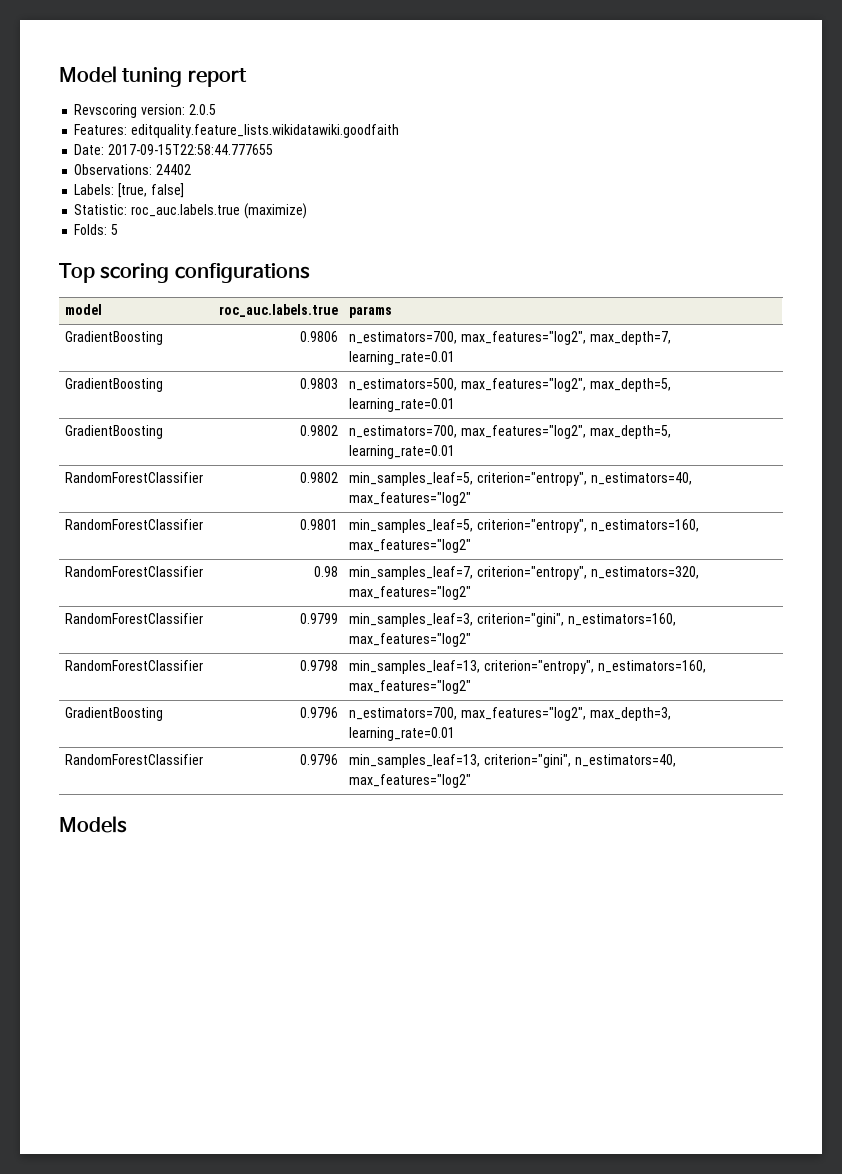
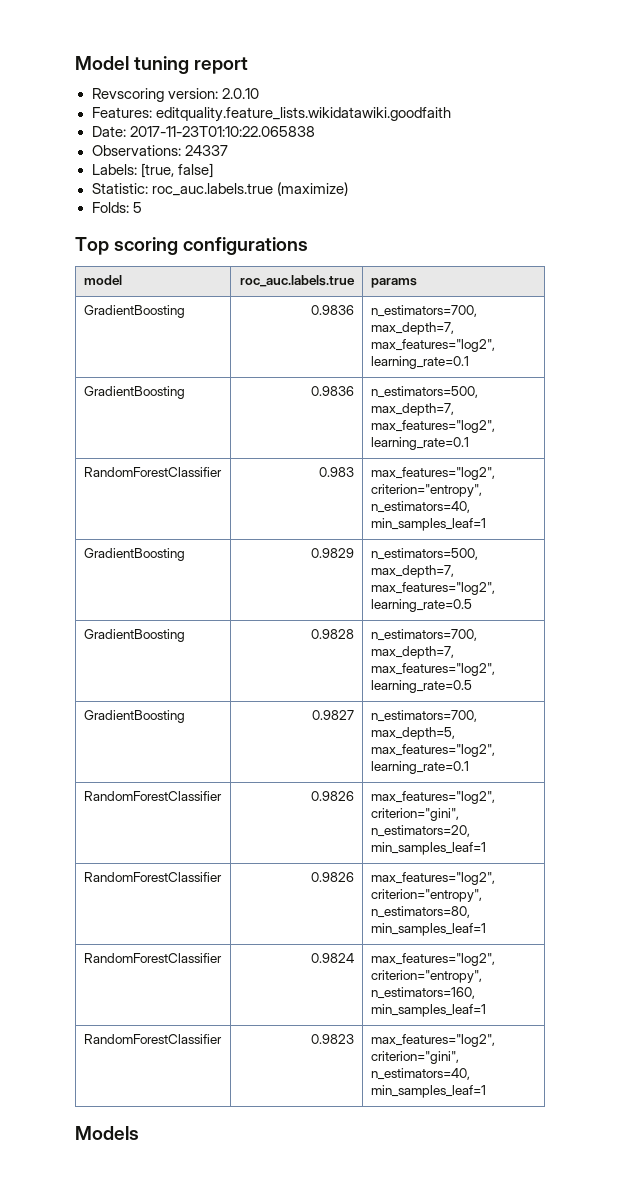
[188,104,216,115] 2.0.5 -> [221,88,259,99] 2.0.10
[108,144,274,155] 2017-09-15T22:58:44.777655 -> [129,126,315,137] 2017-11-23T01:10:22.065838
[156,164,192,175] 24402 -> [184,145,228,156] 24337
[299,331,338,342] [349,331,671,345] [349,351,456,365] [65,378,164,392] [299,378,338,389] [349,378,671,392] [349,398,456,412] [65,425,164,439] [299,425,338,436] [349,425,671,439] [349,445,456,459] [65,472,204,483] [299,472,338,483] [349,472,692,486] [349,492,472,506] [65,519,204,530] [299,519,338,530] [349,519,699,533] [349,539,472,553] [65,566,204,577] [313,566,338,577] [349,566,699,580] [349,586,472,600] [65,613,204,624] [299,613,338,624] [349,613,676,627] [349,633,472,647] [65,660,204,671] [299,660,338,671] [349,660,706,674] [349,680,472,694] [65,707,164,721] [299,707,338,718] [349,707,671,721] [349,727,456,741] [65,754,204,765] [299,754,338,765] [349,754,481,768] 0.9806 | n_estimators=700, max_features="log2", max_depth=7, learning_rate=0.01 // GradientBoosting | 0.9803 | n_estimators=500, max_features="log2", max_depth=5, learning_rate=0.01 // GradientBoosting | 0.9802 | n_estimators=700, max_features="log2", max_depth=5, learning_rate=0.01 // RandomForestClassifier | 0.9802 | min_samples_leaf=5, criterion="entropy", n_estimators=40, max_features="log2" // RandomForestClassifier | 0.9801 | min_samples_leaf=5, criterion="entropy", n_estimators=160, max_features="log2" // RandomForestClassifier | 0.98 | min_samples_leaf=7, criterion="entropy", n_estimators=320, max_features="log2" // RandomForestClassifier | 0.9799 | min_samples_leaf=3, criterion="gini", n_estimators=160, max_features="log2" // RandomForestClassifier | 0.9798 | min_samples_leaf=13, criterion="entropy", n_estimators=160, max_features="log2" // GradientBoosting | 0.9796 | n_estimators=700, max_features="log2", max_depth=3, learning_rate=0.01 // RandomForestClassifier | 0.9796 | min_samples_leaf=13, -> [311,305,355,315] [370,305,477,317] [370,322,454,335] [370,339,495,352] [370,356,469,369] [83,386,185,399] [311,386,355,396] [370,386,478,398] [370,403,454,416] [370,420,495,433] [370,437,469,450] [83,467,222,477] [319,467,355,477] [370,467,495,480] [370,484,482,497] [370,501,470,513] [370,518,486,531] [83,548,185,561] [311,548,355,558] [370,548,478,560] [370,565,454,578] [370,582,495,595] [370,599,472,612] [83,629,185,642] [311,629,355,639] [370,629,477,641] [370,646,454,659] [370,663,495,676] [370,680,472,693] [83,710,185,723] [312,710,355,720] [370,710,477,722] [370,727,455,740] [370,744,495,757] [370,761,469,774] [83,791,222,801] [311,791,355,801] [370,791,495,804] [370,808,459,821] [370,825,470,837] [370,842,486,855] [83,872,222,882] [311,872,355,882] [370,872,495,885] [370,889,482,902] [370,906,470,918] [370,923,486,936] [83,953,222,963] [311,953,355,963] [370,953,495,966] [370,970,482,983] [370,987,475,999] [370,1004,486,1017] [83,1034,222,1044] [311,1034,355,1044] [370,1034,495,1047] 0.9836 | n_estimators=700, max_depth=7, max_features="log2", learning_rate=0.1 // GradientBoosting | 0.9836 | n_estimators=500, max_depth=7, max_features="log2", learning_rate=0.1 // RandomForestClassifier | 0.983 | max_features="log2", criterion="entropy", n_estimators=40, min_samples_leaf=1 // GradientBoosting | 0.9829 | n_estimators=500, max_depth=7, max_features="log2", learning_rate=0.5 // GradientBoosting | 0.9828 | n_estimators=700, max_depth=7, max_features="log2", learning_rate=0.5 // GradientBoosting | 0.9827 | n_estimators=700, max_depth=5, max_features="log2", learning_rate=0.1 // RandomForestClassifier | 0.9826 | max_features="log2", criterion="gini", n_estimators=20, min_samples_leaf=1 // RandomForestClassifier | 0.9826 | max_features="log2", criterion="entropy", n_estimators=80, min_samples_leaf=1 // RandomForestClassifier | 0.9824 | max_features="log2", criterion="entropy", n_estimators=160, min_samples_leaf=1 // RandomForestClassifier | 0.9823 | max_features="log2",
[349,774,472,788] max_features="log2" -> [370,1085,486,1098] min_samples_leaf=1

